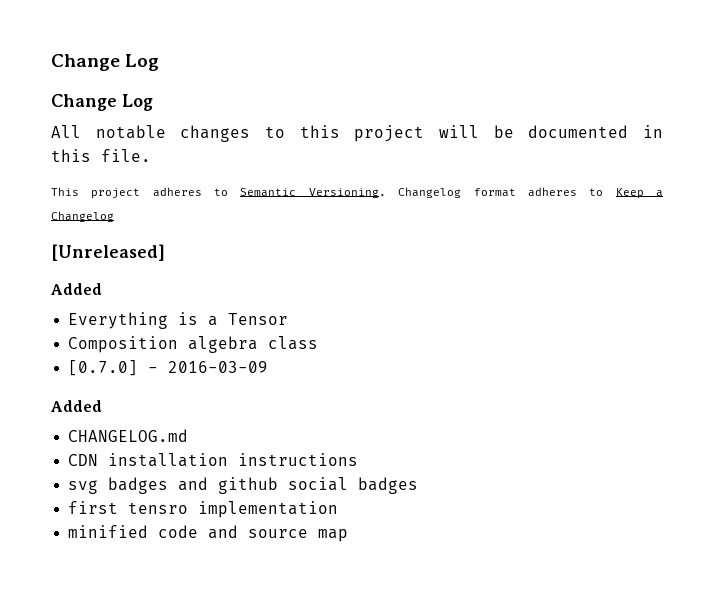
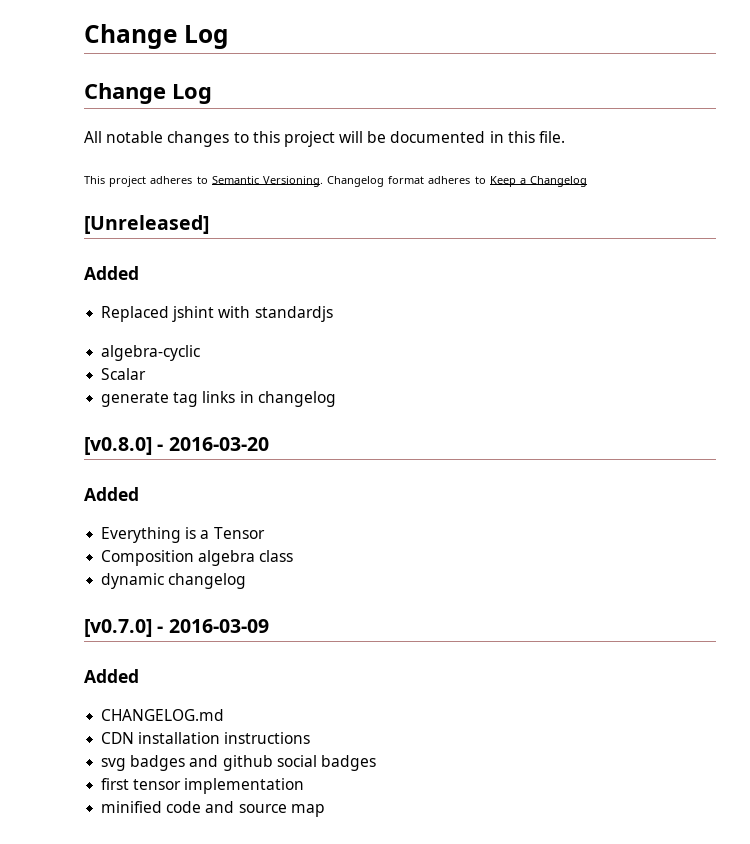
(102, 289) none -> [101,306,333,322] [101,345,201,361] [101,368,147,380] [101,391,336,407] [84,437,269,455] [84,487,139,501] // Replaced jshint with standardjs // algebra-cyclic // Scalar // generate tag links in changelog // [v0.8.0] - 2016-03-20 // Added
[68,360,139,376] [0.7.0] -> [101,573,247,589] [84,619,152,637] dynamic changelog // [v0.7.0]
[128,502,189,514] tensro -> [133,779,182,790] tensor

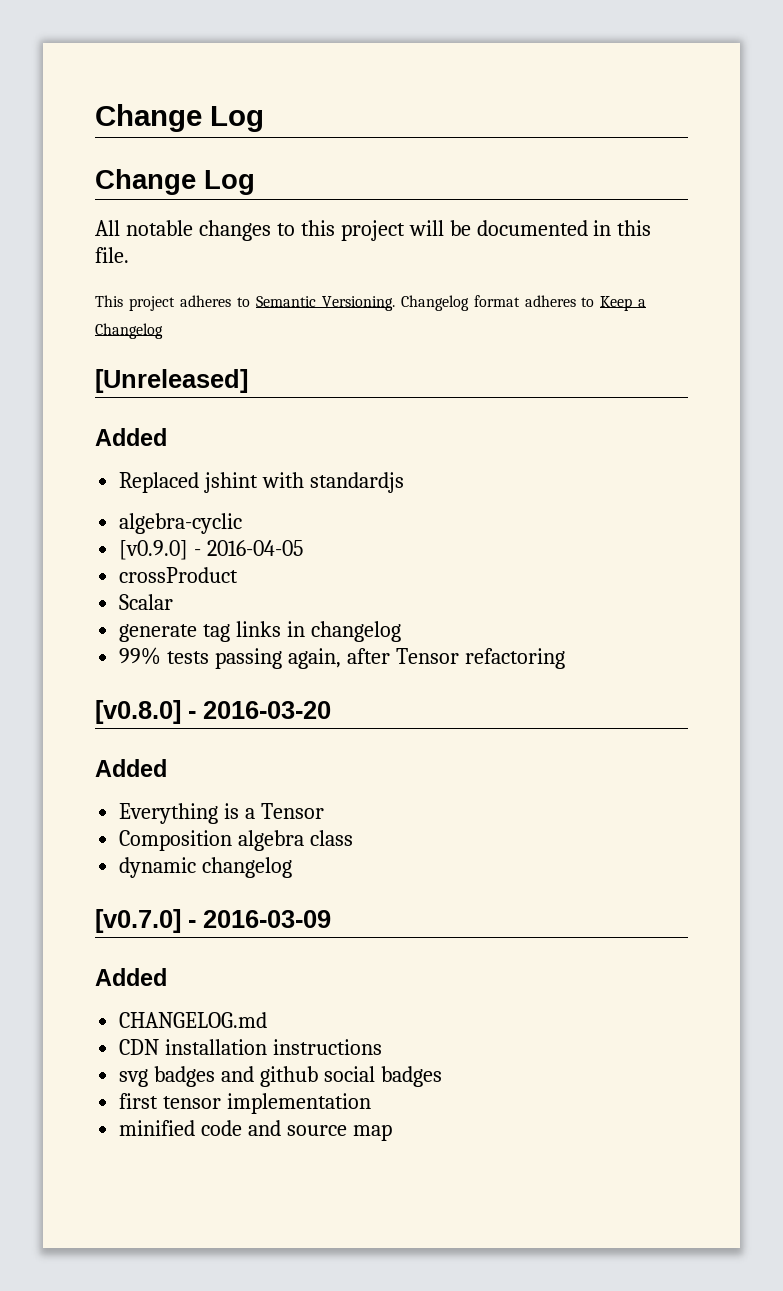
(201, 353) none -> [119,540,304,560] [119,567,239,583] // [v0.9.0] - 2016-04-05 // crossProduct
(336, 399) none -> [119,647,565,669] // 99% tests passing again, after Tensor refactoring

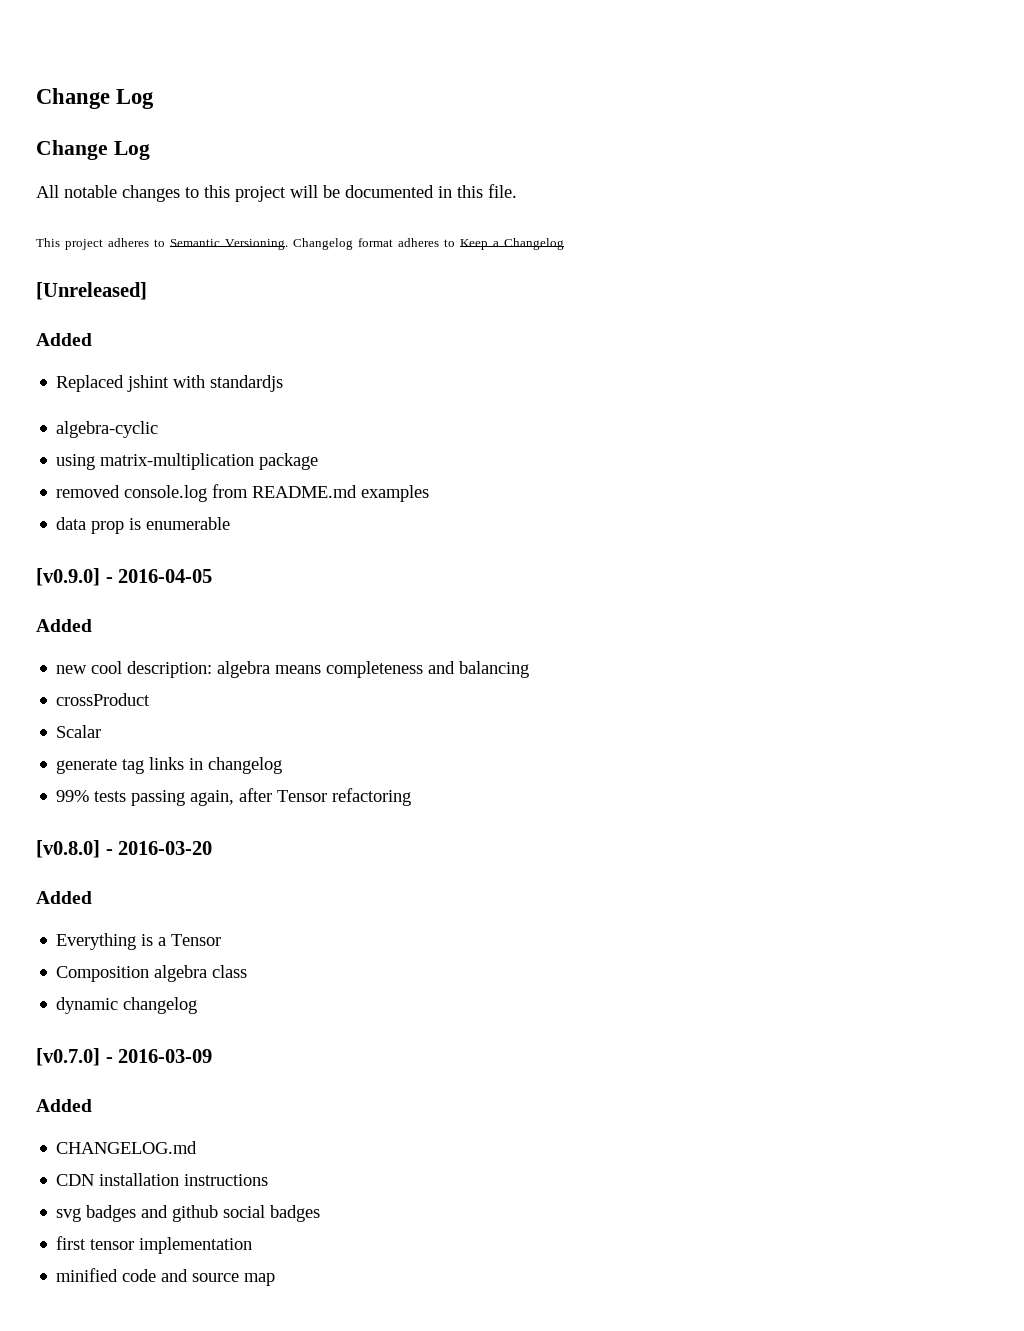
[119,540,304,560] [v0.9.0] - 2016-04-05 -> [56,453,319,470] [56,484,430,502] [56,517,231,534] [36,568,213,586] [36,619,92,632] [56,661,530,678] using matrix-multiplication package // removed console.log from README.md examples // data prop is enumerable // [v0.9.0] - 2016-04-05 // Added // new cool description: algebra means completeness and balancing

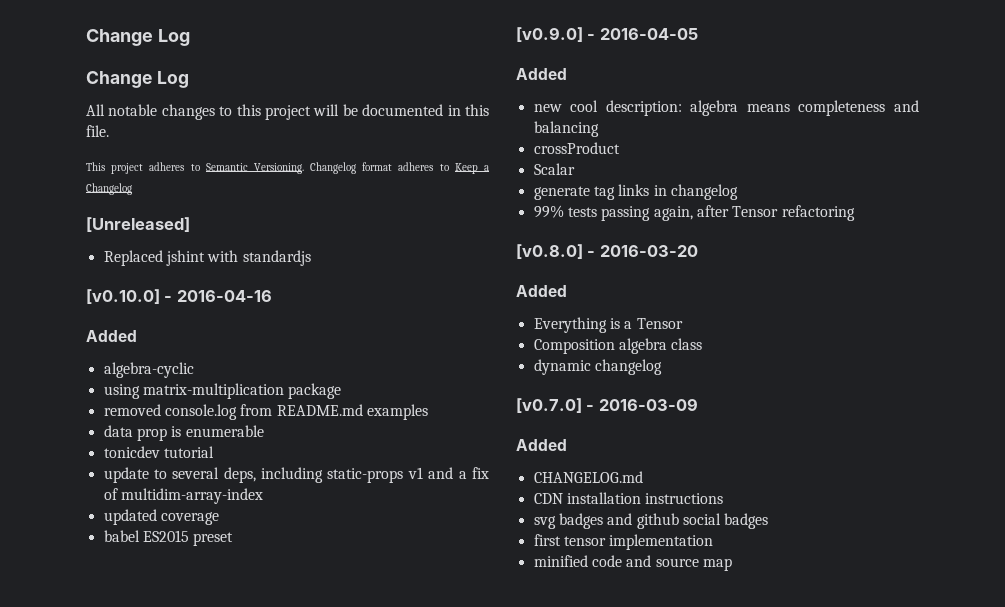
[36,333,92,346] // Added -> (190, 224) none
(284, 383) none -> [86,289,272,304] [86,330,137,342] // [v0.10.0] - 2016-04-16 // Added
(231, 523) none -> [103,446,214,458] [103,467,489,483] [103,488,263,504] [103,509,219,525] [103,530,234,546] // tonicdev tutorial // update to several deps, including static-props v1 and a fix of multidim-array-index // updated coverage // babel ES2015 preset

